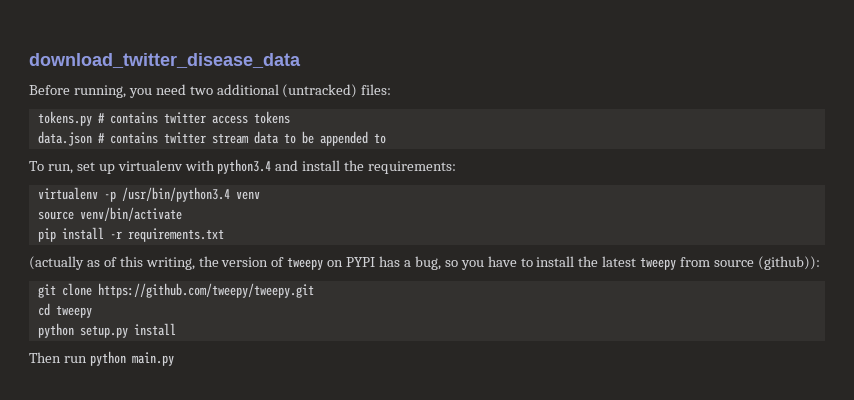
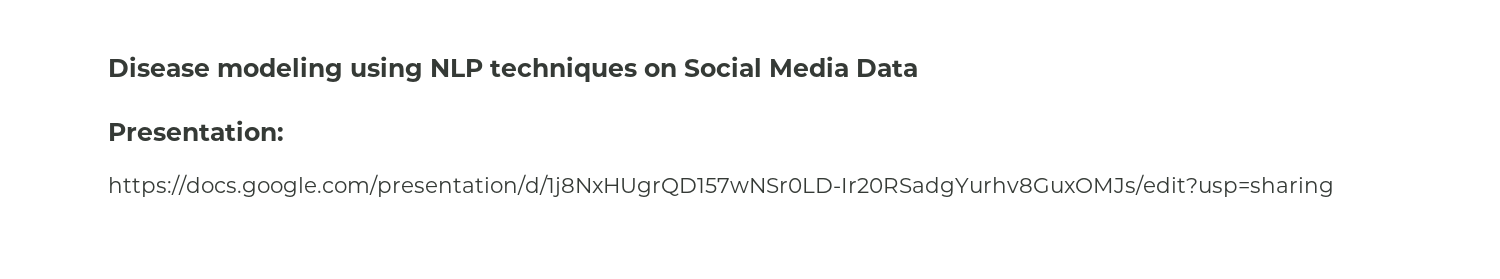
[29,53,301,68] [29,84,392,98] [37,111,290,126] [37,131,386,146] [29,159,457,174] [37,187,260,202] [37,207,182,221] [37,227,224,242] [29,256,820,270] [37,283,314,298] [37,303,92,318] [37,323,176,338] [29,351,174,366] download_twitter_disease_data // Before running, you need two additional (untracked) files: // tokens.py # contains twitter access tokens // data.json # contains twitter stream data to be appended to // To run, set up virtualenv with python3.4 and install the requirements: // virtualenv -p /usr/bin/python3.4 venv // source venv/bin/activate // pip install -r requirements.txt // (actually as of this writing, the version of tweepy on PYPI has a bug, so you have to install the latest tweepy from source (github)): // git clone https://github.com/tweepy/tweepy.git // cd tweepy // python setup.py install // Then run python main.py -> [108,56,918,82] [108,120,284,141] [108,174,1334,197] Disease modeling using NLP techniques on Social Media Data // Presentation: // https://docs.google.com/presentation/d/1j8NxHUgrQD157wNSr0LD-Ir20RSadgYurhv8GuxOMJs/edit?usp=sharing

